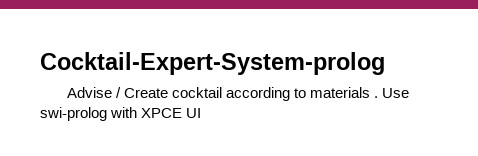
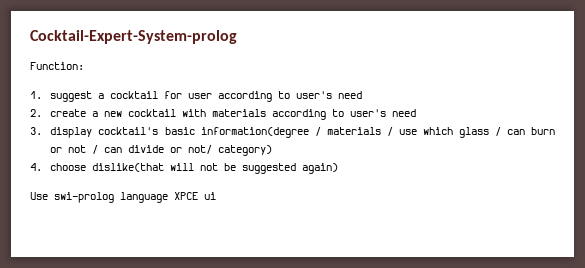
[66,87,410,101] [40,107,202,121] Advise / Create cocktail according to materials . Use swi-prolog with XPCE UI -> [30,62,84,70] [30,91,363,102] [30,109,417,120] [30,127,556,138] [50,145,273,156] [30,163,339,174] [30,192,216,203] Function: // 1. suggest a cocktail for user according to user's need // 2. create a new cocktail with materials according to user's need // 3. display cocktail's basic information(degree / materials / use which glass / can burn or not / can divide or not/ category) // 4. choose dislike(that will not be suggested again) // Use swi-prolog language XPCE ui

